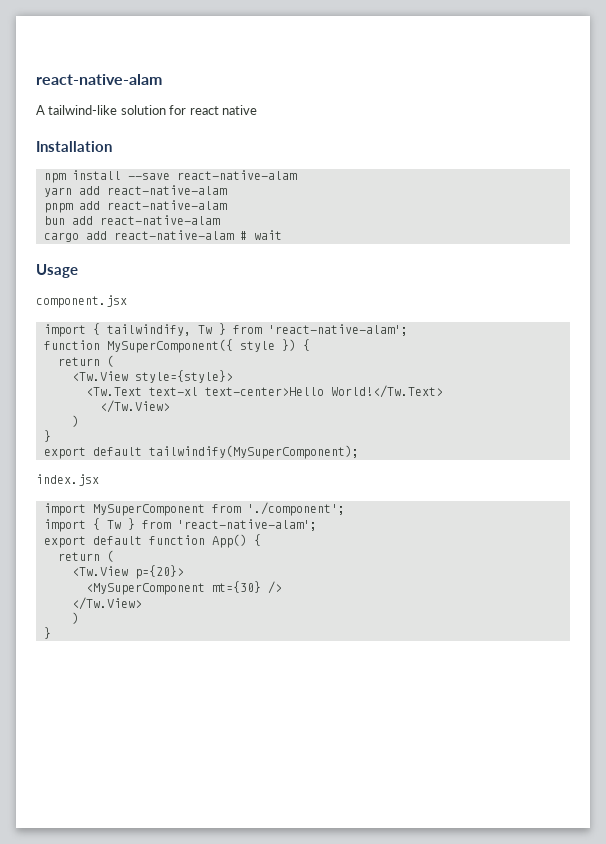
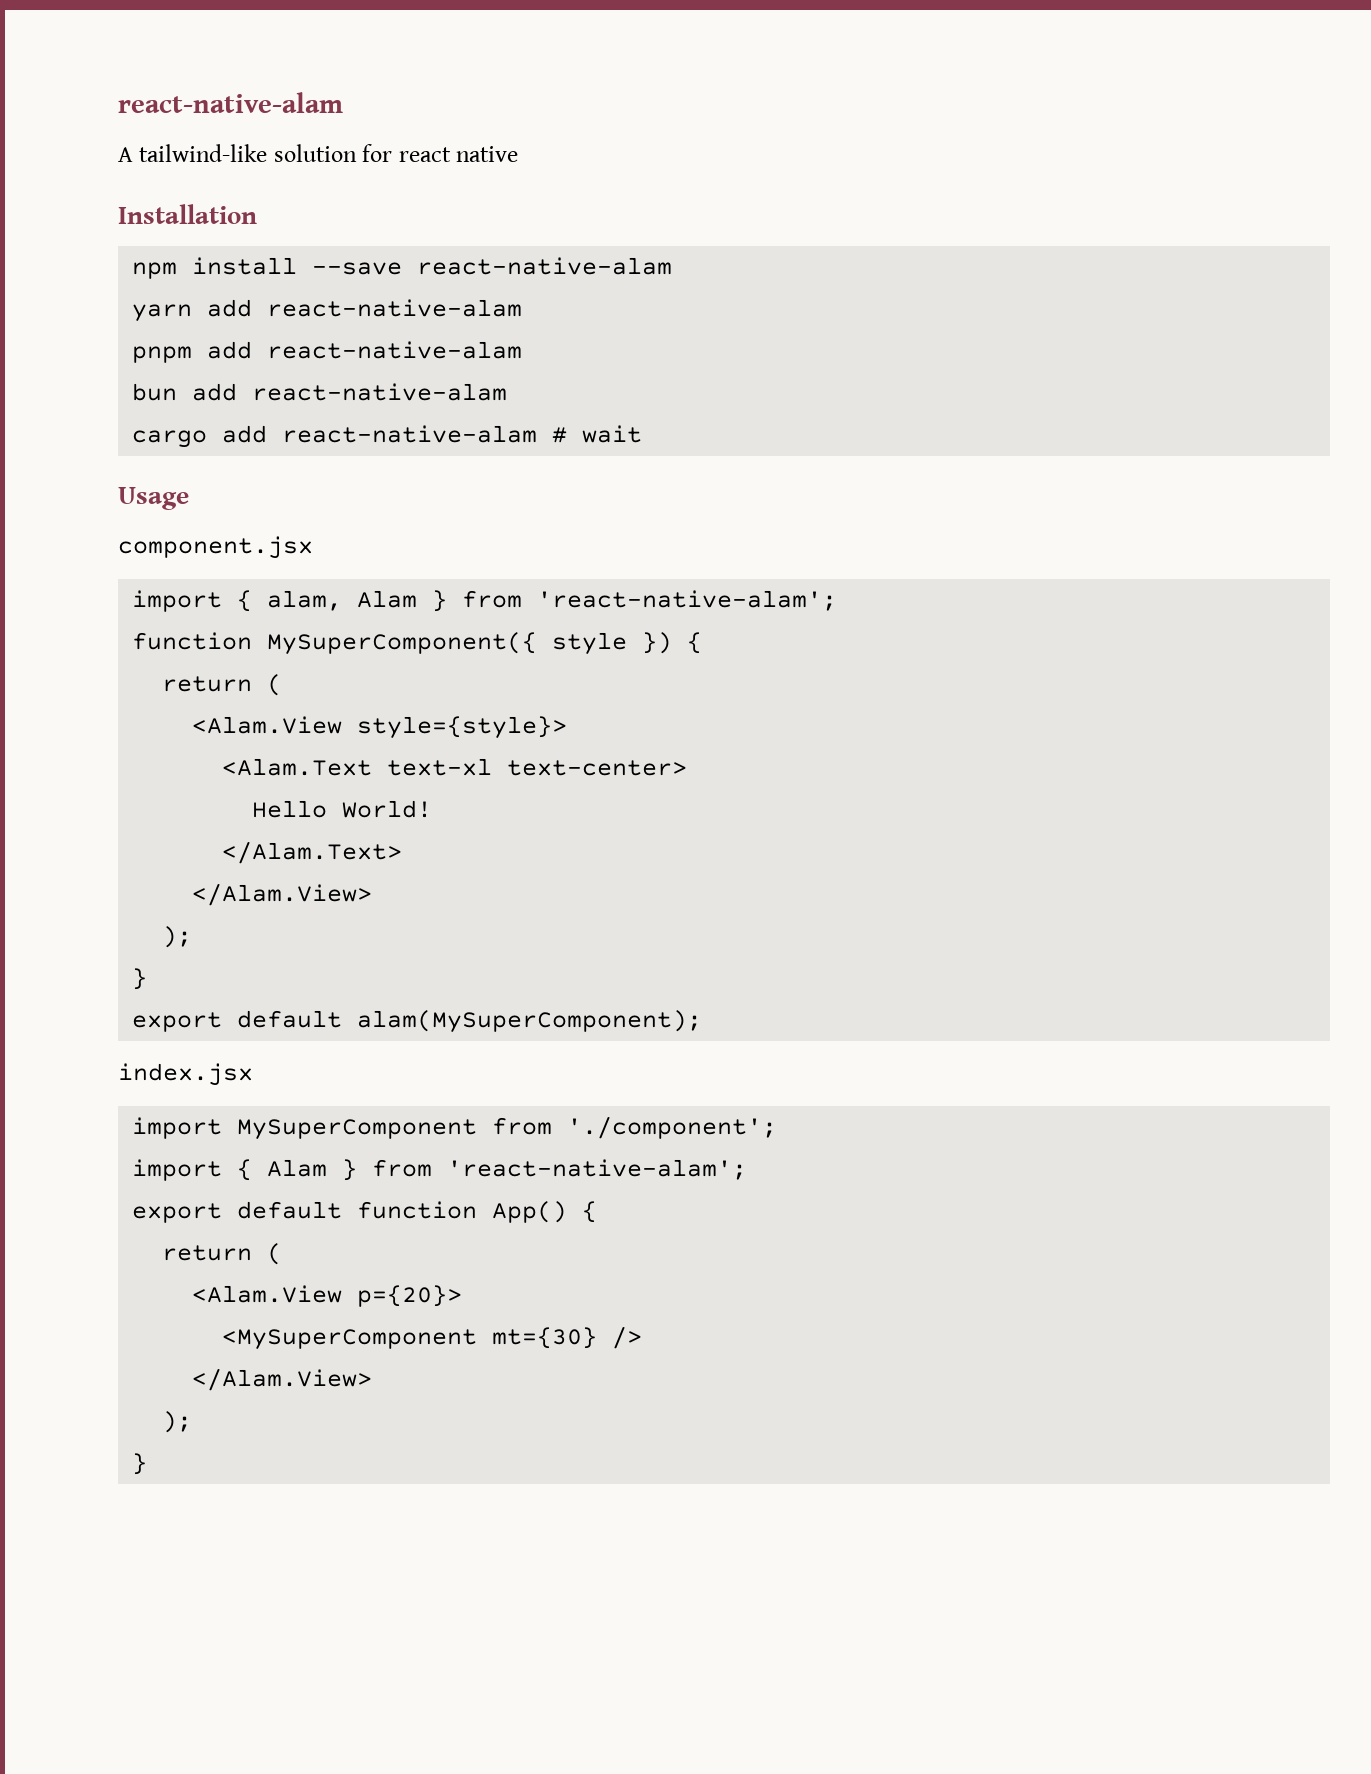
[106,324,212,336] tailwindify, Tw -> [267,590,418,611] alam, Alam
[71,371,128,381] <Tw.View -> [192,716,343,734] <Alam.View
[85,385,443,398] [99,400,170,413] [71,415,79,427] <Tw.Text text-xl text-center>Hello World!</Tw.Text> // </Tw.View> // ) -> [222,758,688,776] [252,800,433,818] [222,841,403,864] [192,883,373,906] [162,926,193,948] <Alam.Text text-xl text-center> // Hello World! // </Alam.Text> // </Alam.View> // );
[148,445,359,459] tailwindify(MySuperComponent); -> [357,1010,703,1033] alam(MySuperComponent);
[106,520,121,529] Tw -> [267,1159,328,1177] Alam
[71,566,128,576] <Tw.View -> [192,1285,343,1303] <Alam.View
[71,597,142,610] [71,612,79,624] </Tw.View> // ) -> [192,1368,373,1391] [162,1411,193,1433] </Alam.View> // );

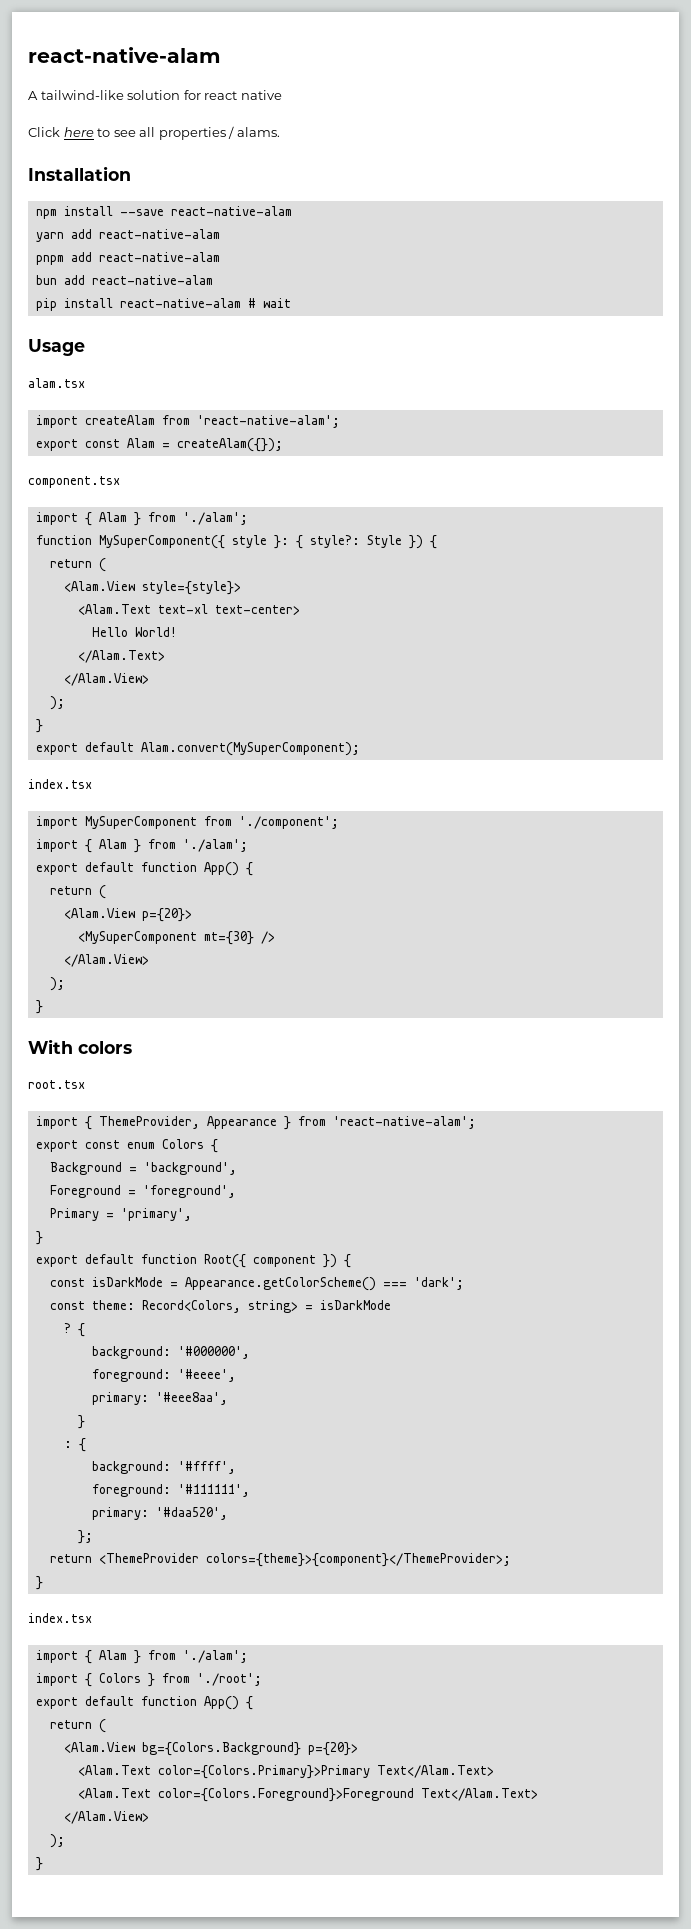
(519, 154) none -> [28,126,280,140] // Click here to see all properties / alams.
[132,425,268,448] cargo add -> [35,298,113,311] pip install
[118,536,313,559] [132,590,838,612] component.jsx // import { alam, Alam } from 'react-native-alam'; -> [28,378,85,388] [35,415,340,428] [35,438,283,452] [28,476,120,488] [35,512,248,526] alam.tsx // import createAlam from 'react-native-alam'; // export const Alam = createAlam({}); // component.tsx // import { Alam } from './alam';
(628, 643) none -> [273,535,402,549] }: { style?: Style
[357,1010,703,1033] [118,1063,253,1086] alam(MySuperComponent); // index.jsx -> [140,742,360,756] [28,779,92,789] Alam.convert(MySuperComponent); // index.tsx
[447,1159,748,1180] 'react-native-alam'; -> [182,839,248,852] './alam';
(148, 1464) none -> [28,1039,132,1054] [28,1080,85,1089] [35,1116,476,1130] [35,1139,218,1153] [49,1162,237,1175] [49,1185,236,1198] [49,1208,192,1221] [35,1231,43,1245] [35,1254,351,1268] [49,1277,464,1291] [49,1300,391,1313] [63,1323,85,1337] [91,1346,250,1359] [91,1369,236,1382] [91,1392,228,1405] [77,1415,85,1429] [63,1438,86,1452] [91,1461,236,1474] [91,1484,250,1497] [91,1507,228,1520] [77,1530,93,1544] [49,1553,511,1567] [35,1576,43,1590] [28,1613,92,1623] [35,1650,248,1664] [35,1673,262,1687] [35,1696,253,1710] [49,1719,106,1733] [63,1742,358,1756] [77,1765,494,1779] [77,1788,538,1802] [63,1811,149,1824] [49,1834,65,1848] [35,1857,43,1871] // With colors // root.tsx // import { ThemeProvider, Appearance } from 'react-native-alam'; // export const enum Colors { // Background = 'background', // Foreground = 'foreground', // Primary = 'primary', // } // export default function Root({ component }) { // const isDarkMode = Appearance.getColorScheme() === 'dark'; // const theme: Record<Colors, string> = isDarkMode // ? { // background: '#000000', // foreground: '#eeee', // primary: '#eee8aa', // } // : { // background: '#ffff', // foreground: '#111111', // primary: '#daa520', // }; // return <ThemeProvider colors={theme}>{component}</ThemeProvider>; // } // index.tsx // import { Alam } from './alam'; // import { Colors } from './root'; // export default function App() { // return ( // <Alam.View bg={Colors.Background} p={20}> // <Alam.Text color={Colors.Primary}>Primary Text</Alam.Text> // <Alam.Text color={Colors.Foreground}>Foreground Text</Alam.Text> // </Alam.View> // ); // }

